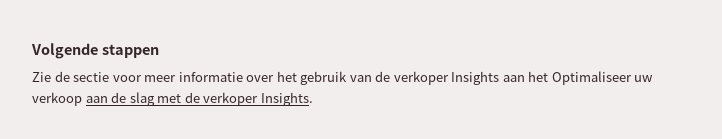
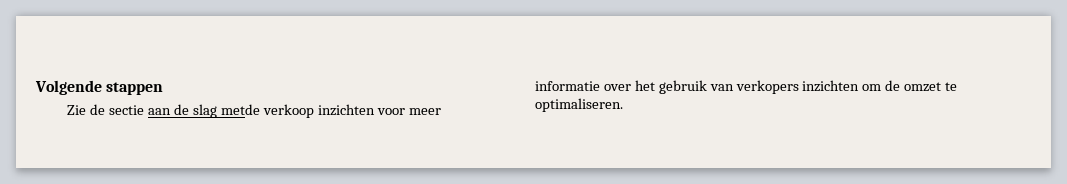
(110, 77) none -> [148,104,375,118] aan de slag metde verkoop inzichten
[375,71,654,85] [32,92,313,106] de verkoper Insights aan het Optimaliseer uw verkoop aan de slag met de verkoper Insights. -> [735,80,958,94] [535,98,623,112] verkopers inzichten om de omzet te optimaliseren.

